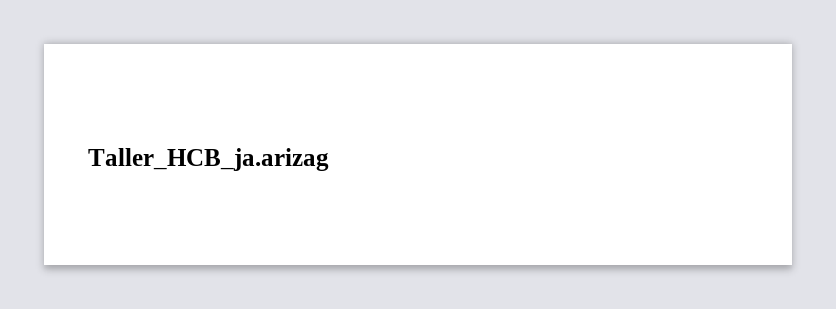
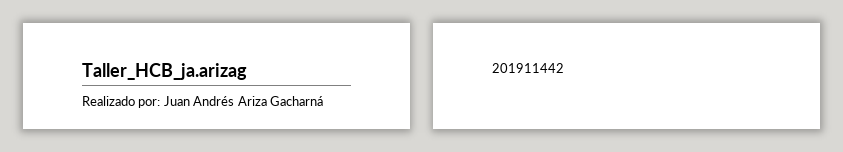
(329, 159) none -> [82,96,323,108] [492,63,564,73] // Realizado por: Juan Andrés Ariza Gacharná 201911442

